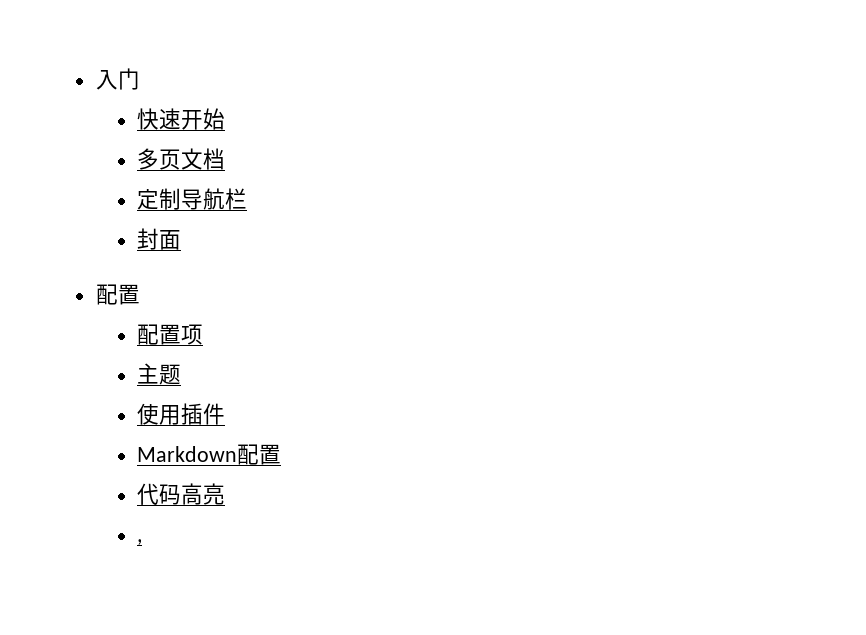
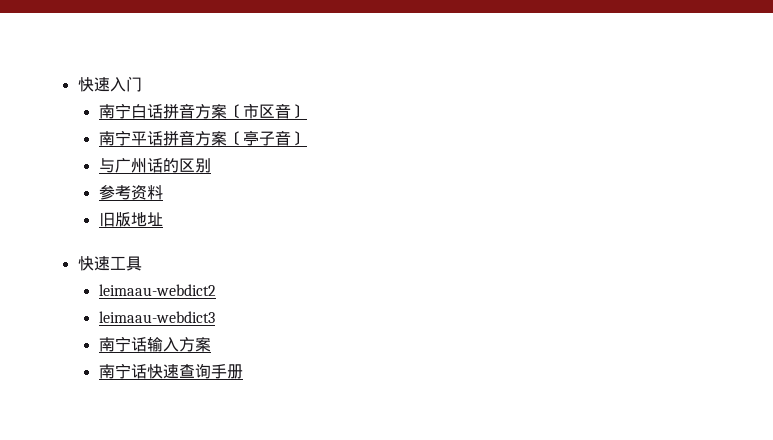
(95, 80) none -> [77,77,110,92] 快速
[137,108,226,130] [137,148,226,170] [137,188,248,210] [137,228,182,250] [95,284,140,305] [137,324,204,345] [137,363,182,385] [137,403,226,425] [137,444,282,465] [137,483,226,505] [137,539,143,545] 快速开始 // 多页文档 // 定制导航栏 // 封面 // 配置 // 配置项 // 主题 // 使用插件 // Markdown配置 // 代码高亮 // , -> [98,103,307,119] [98,130,307,146] [98,158,211,173] [98,185,163,200] [98,212,163,227] [77,256,142,271] [98,284,216,296] [98,311,215,323] [98,336,211,352] [98,363,243,379] 南宁白话拼音方案〔市区音〕 // 南宁平话拼音方案〔亭子音〕 // 与广州话的区别 // 参考资料 // 旧版地址 // 快速工具 // leimaau-webdict2 // leimaau-webdict3 // 南宁话输入方案 // 南宁话快速查询手册

